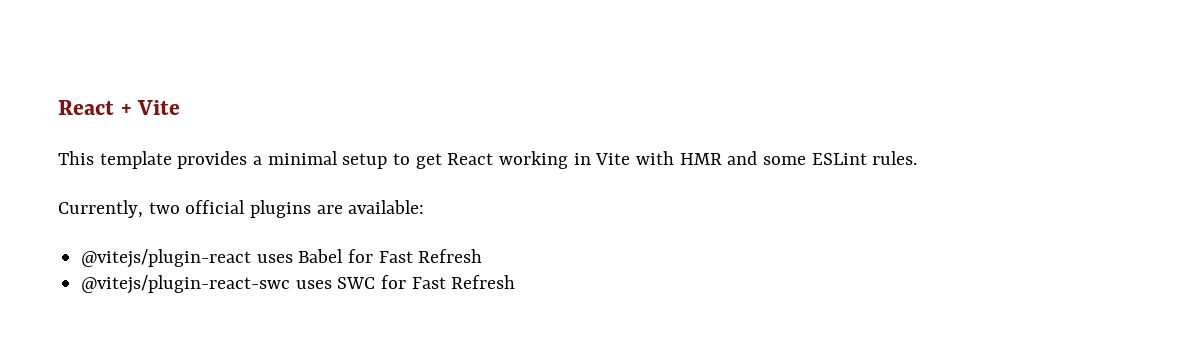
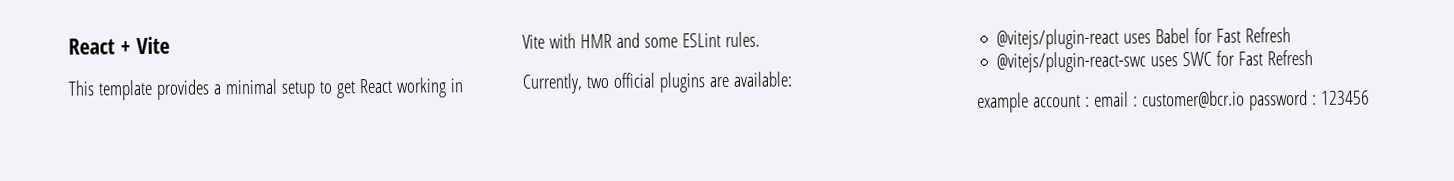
(516, 282) none -> [977,90,1370,113] // example account : email : customer@bcr.io password : 123456

